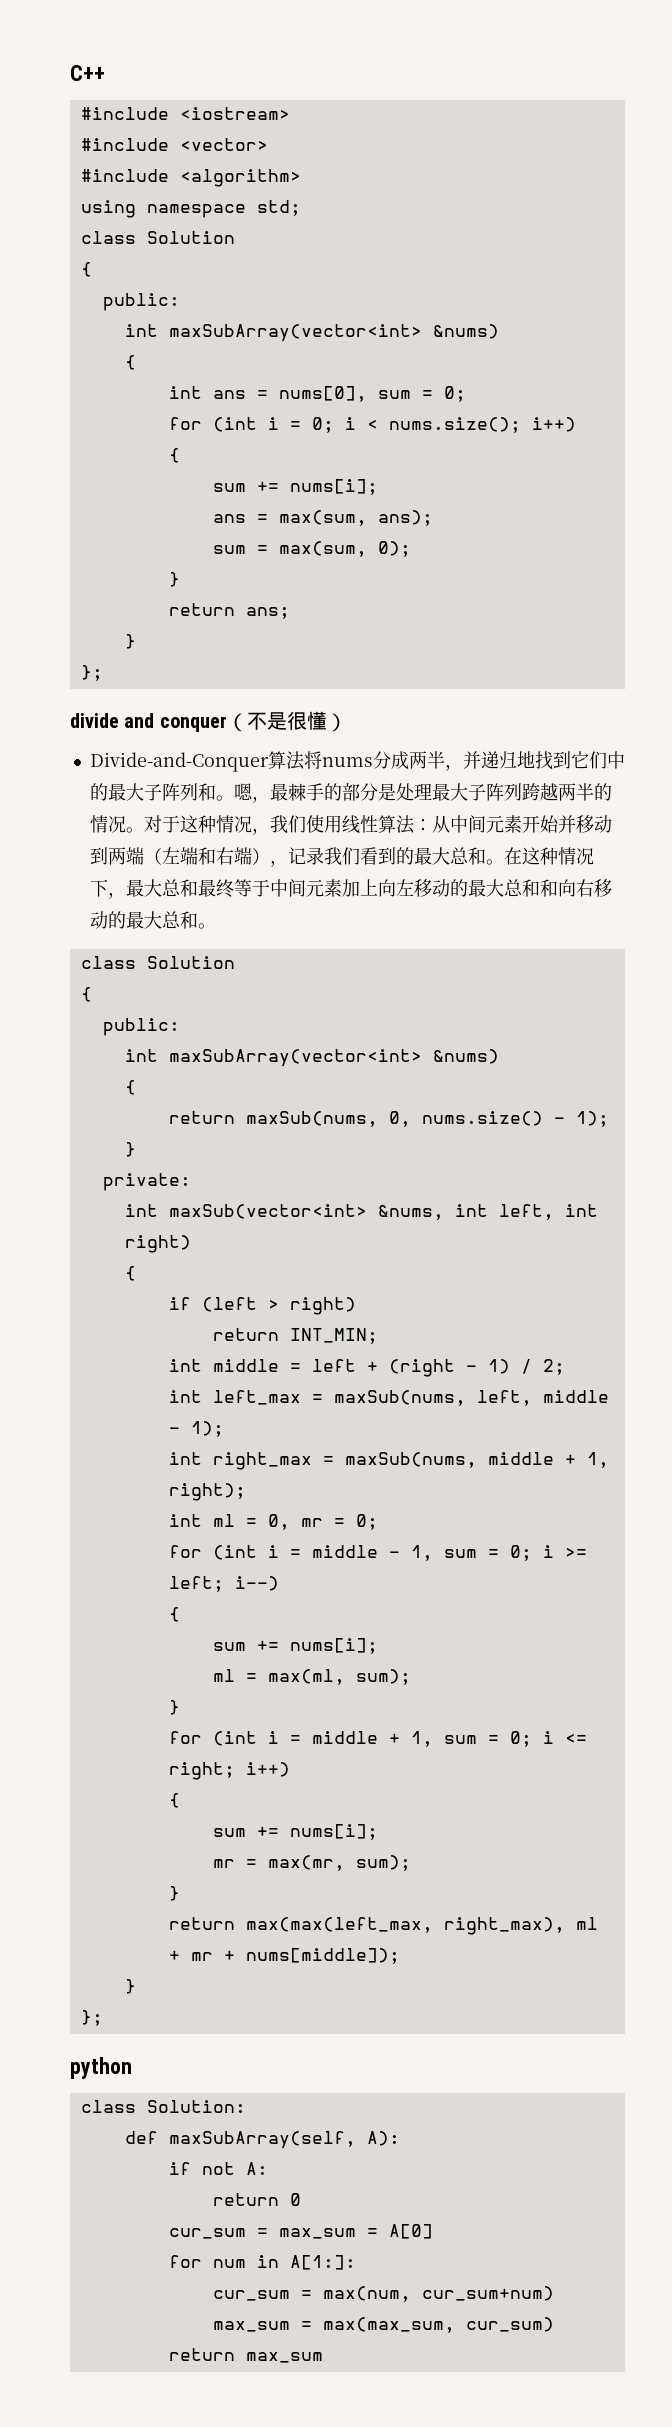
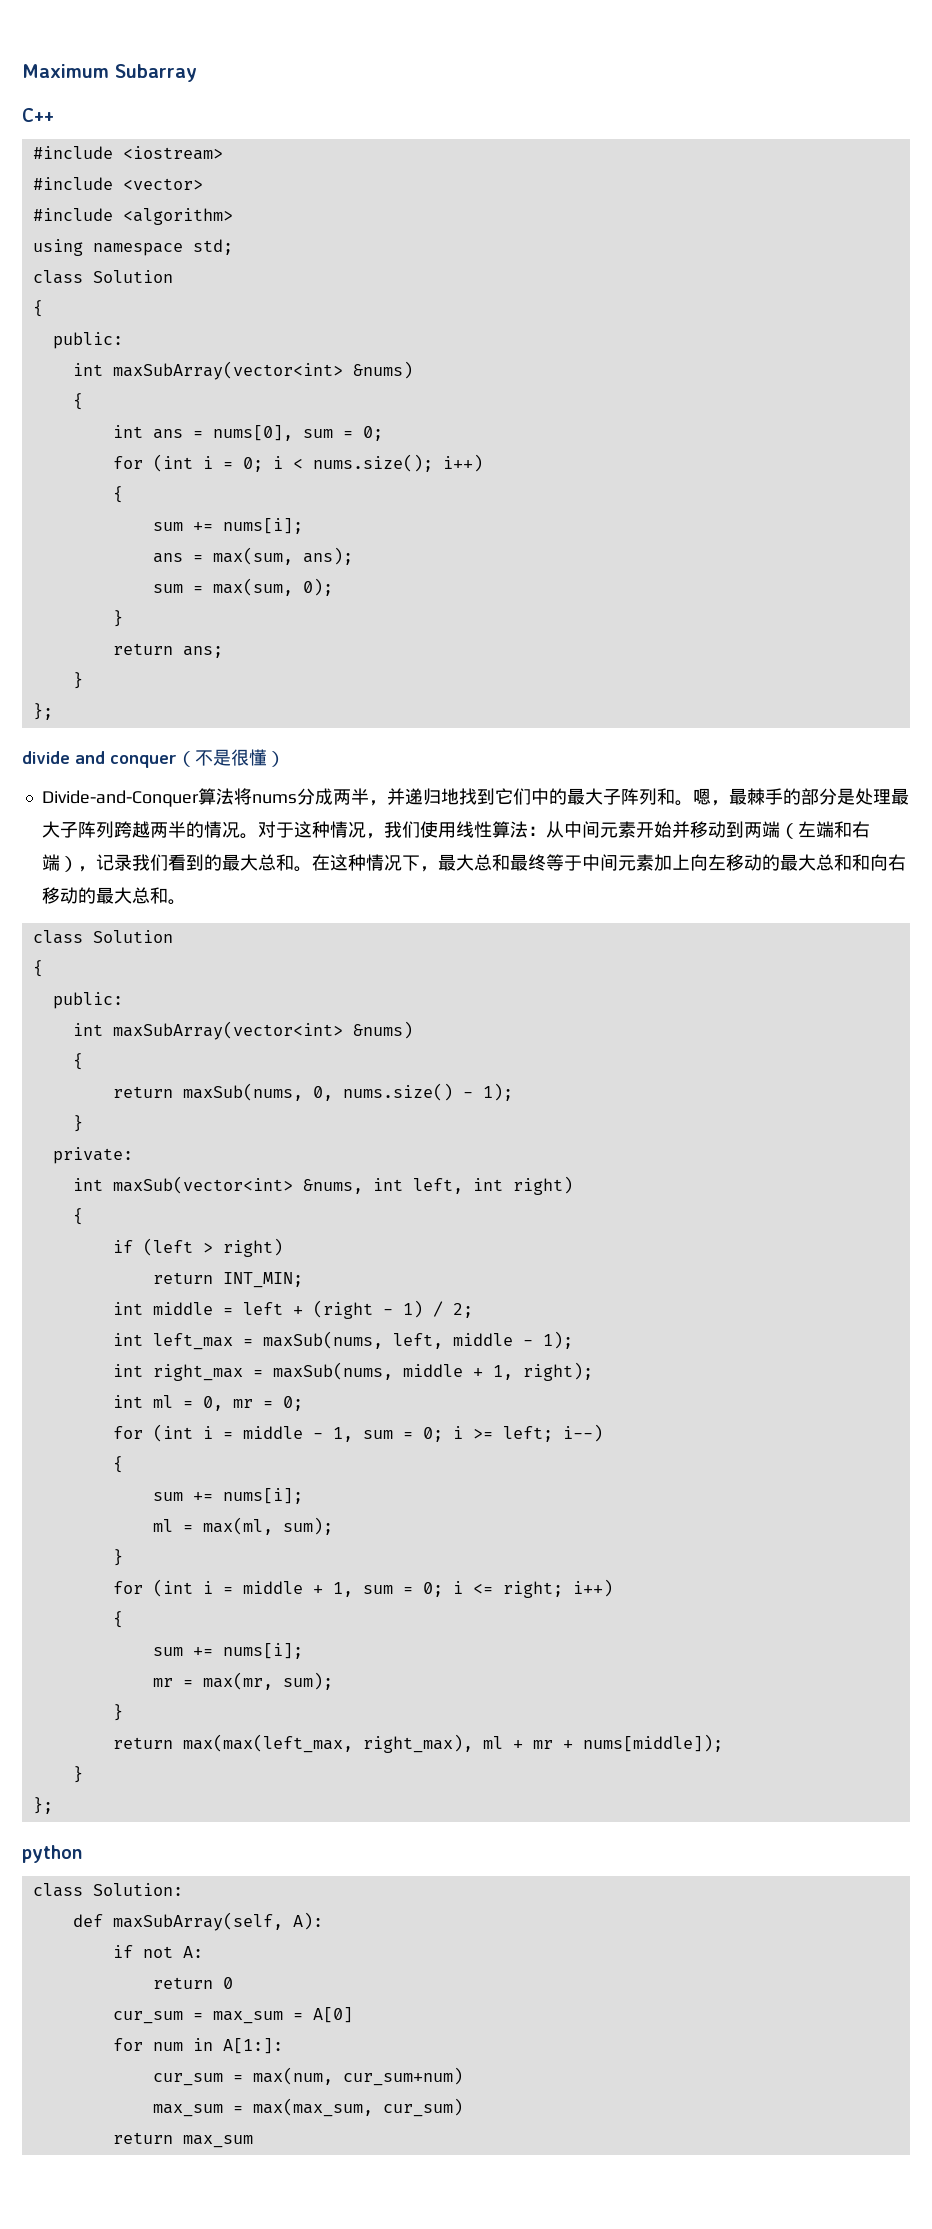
(70, 73) none -> [22,64,197,82] Maximum Subarray //

